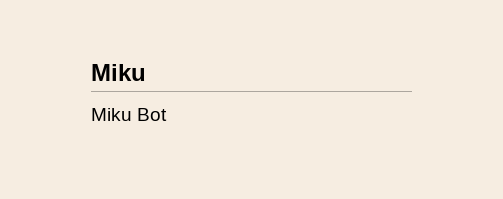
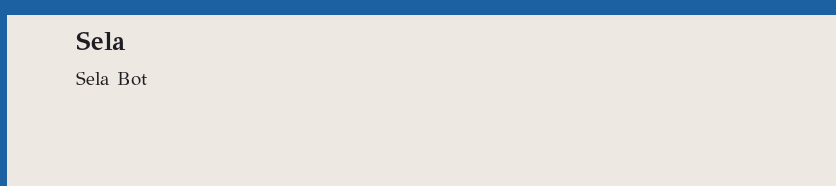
[91,64,146,81] [91,108,132,121] Miku // Miku -> [76,31,126,50] [76,71,110,85] Sela // Sela

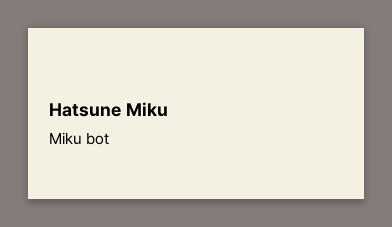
[76,31,126,50] [76,71,147,86] Sela // Sela Bot -> [49,102,168,117] [49,132,110,145] Hatsune Miku // Miku bot

